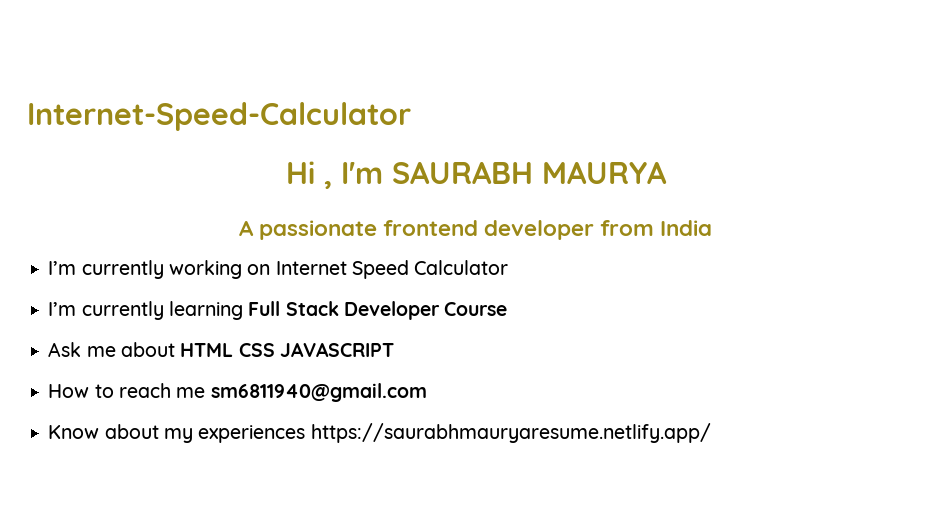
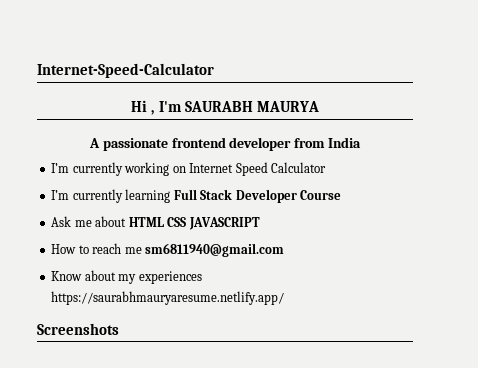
(711, 433) none -> [37,323,119,335] // Screenshots

